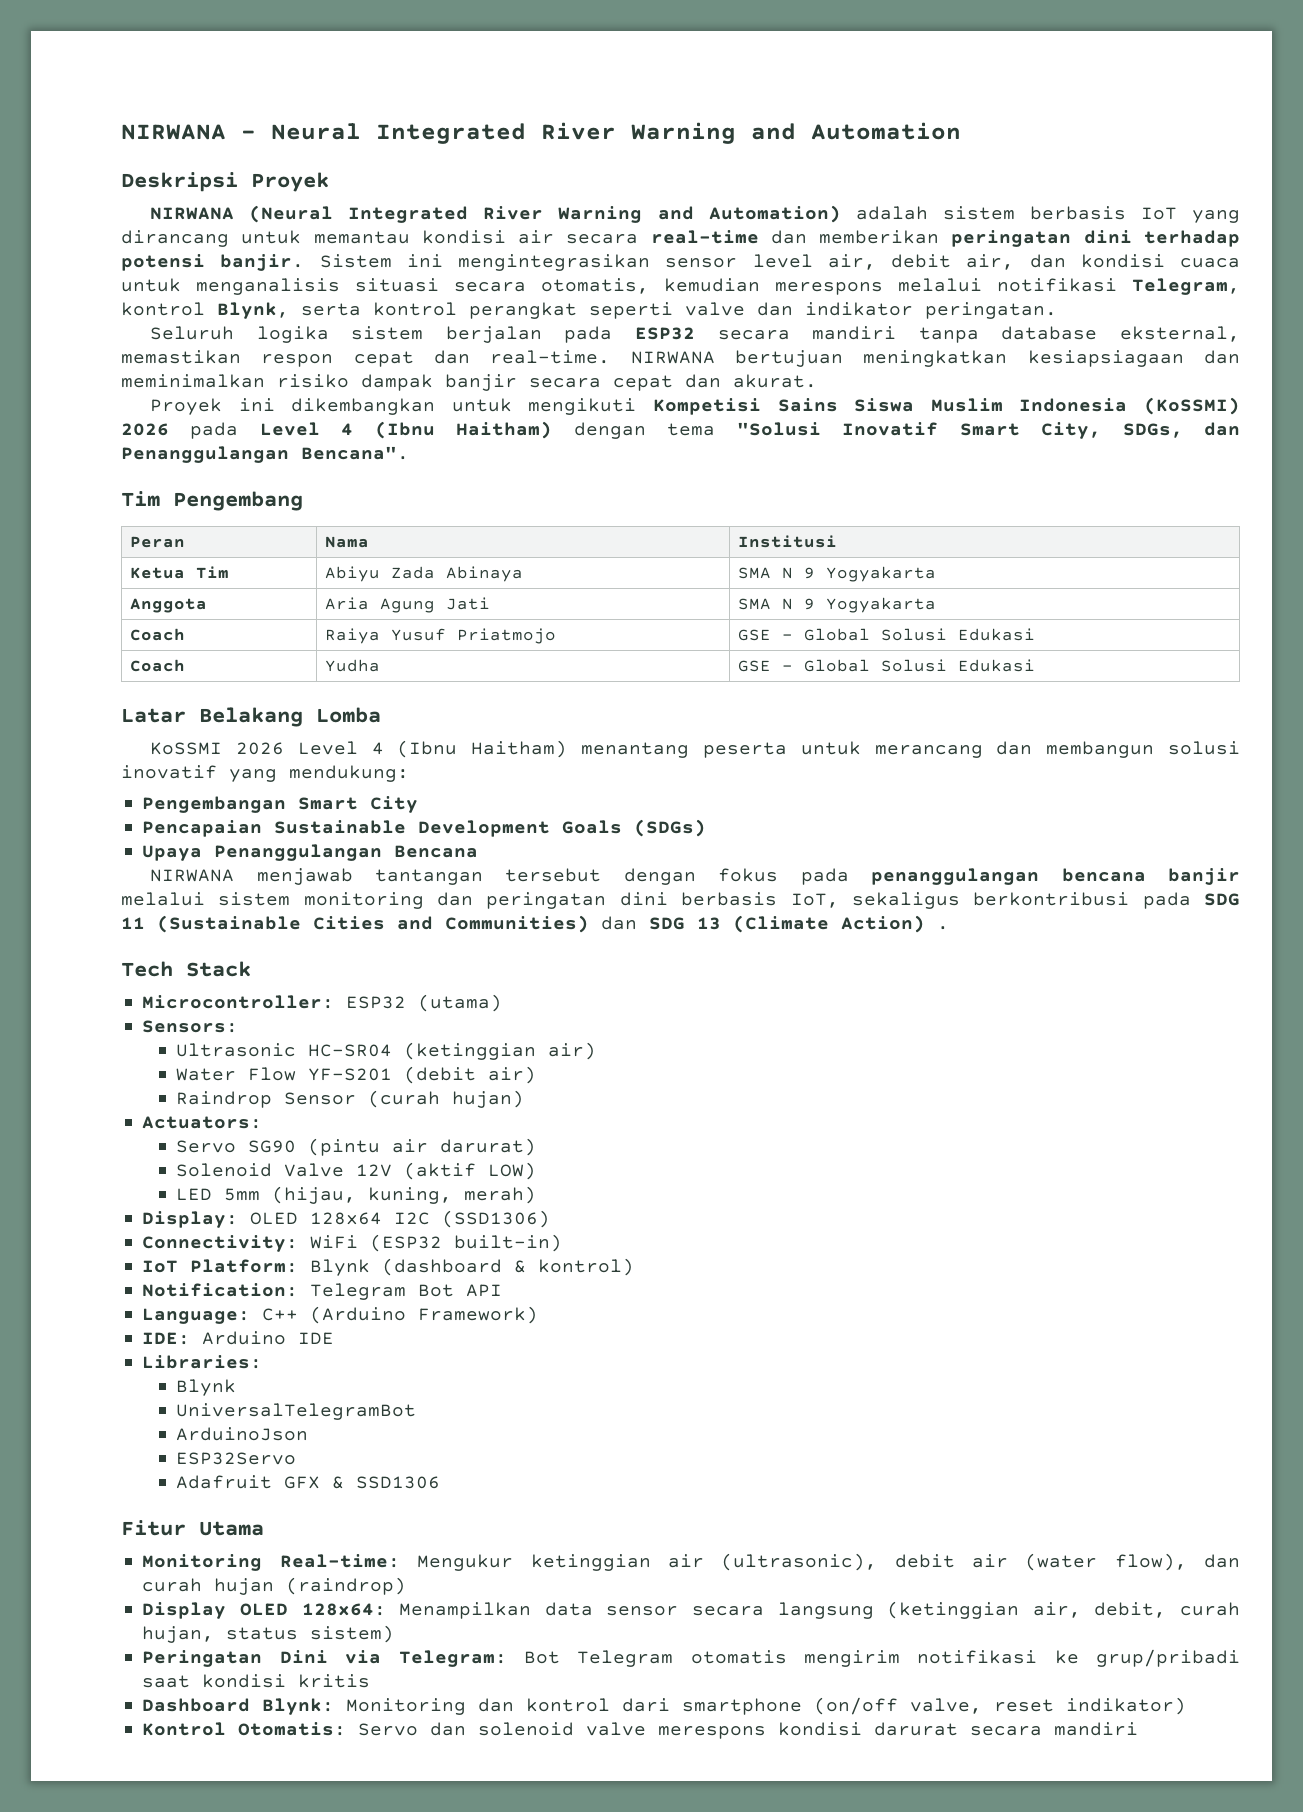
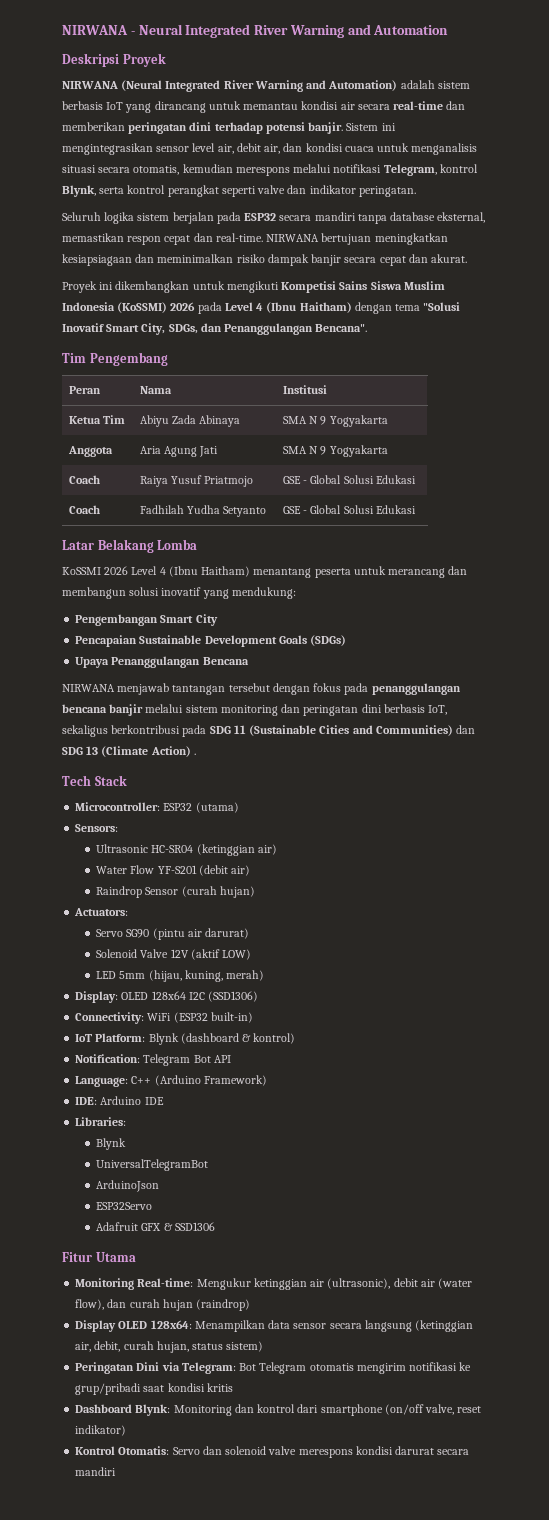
(186, 665) none -> [139,505,184,514] Fadhilah
(381, 665) none -> [223,506,267,517] Setyanto

